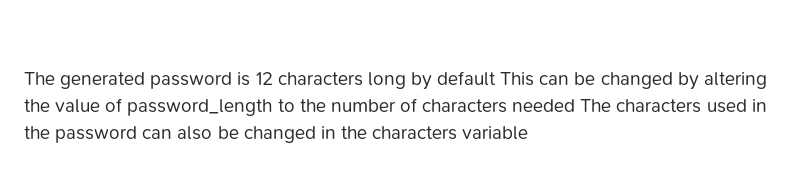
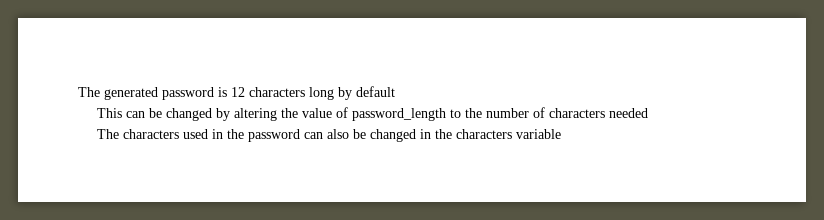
(497, 78) none -> (395, 91) //
(576, 105) none -> (649, 113) //

